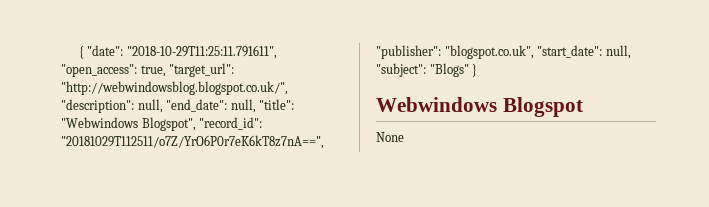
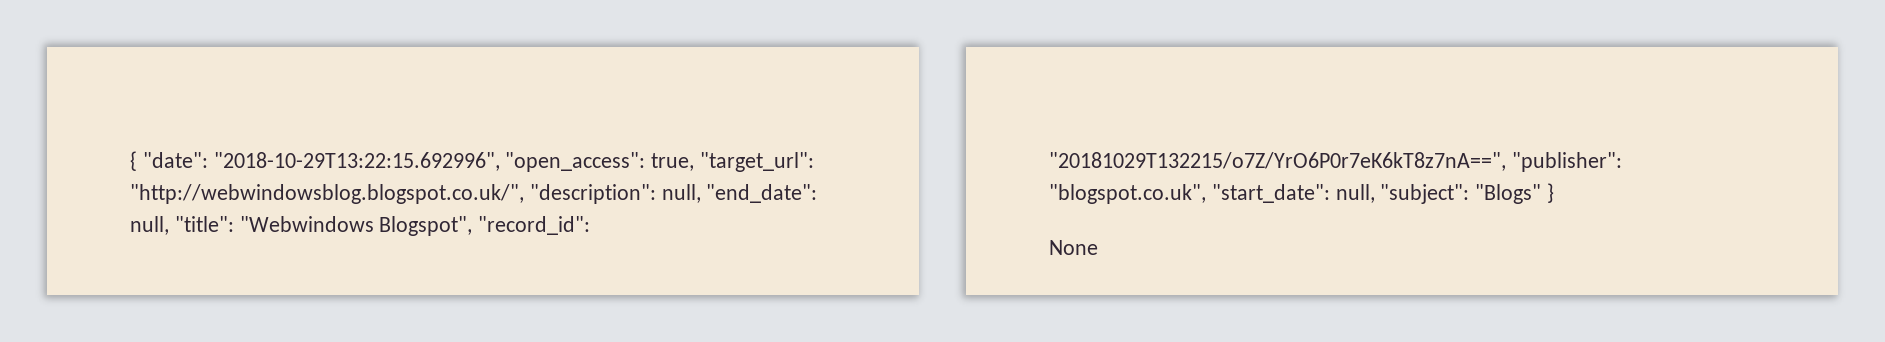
[126,45,277,59] "2018-10-29T11:25:11.791611", -> [213,152,500,171] "2018-10-29T13:22:15.692996",
[61,135,324,149] "20181029T112511/o7Z/YrO6P0r7eK6kT8z7nA==", -> [1049,152,1506,171] "20181029T132215/o7Z/YrO6P0r7eK6kT8z7nA==",
[376,97,583,117] // Webwindows Blogspot -> (1555, 193) none

